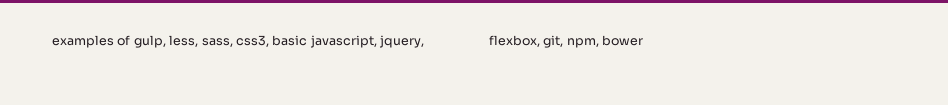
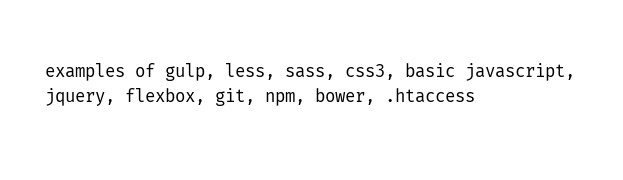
[602,35,644,46] bower -> [315,88,475,105] bower, .htaccess

